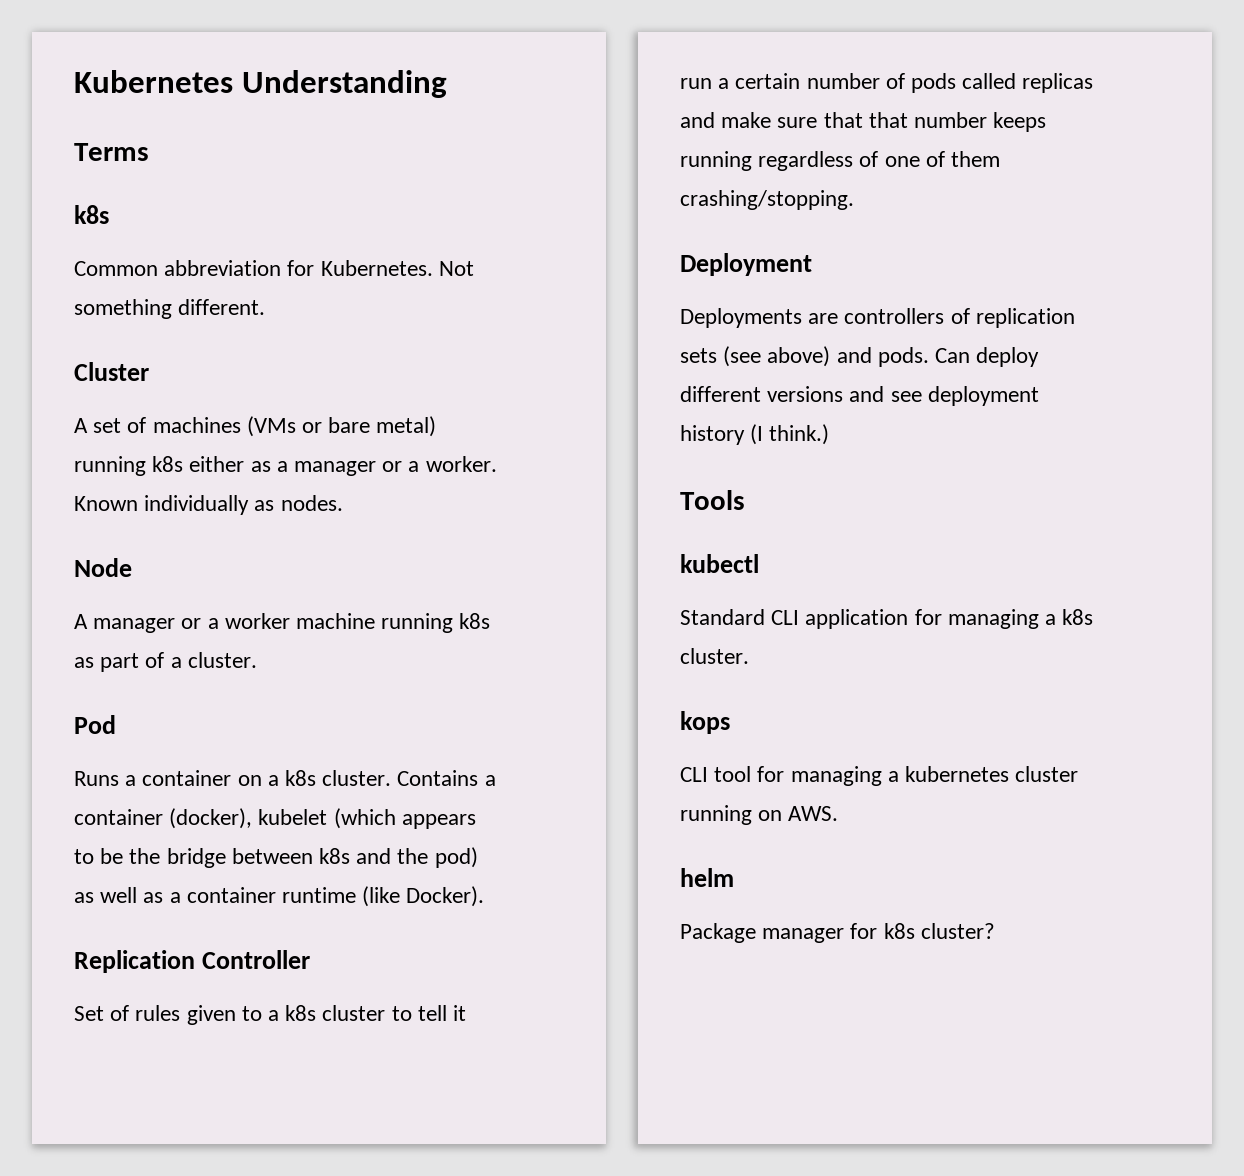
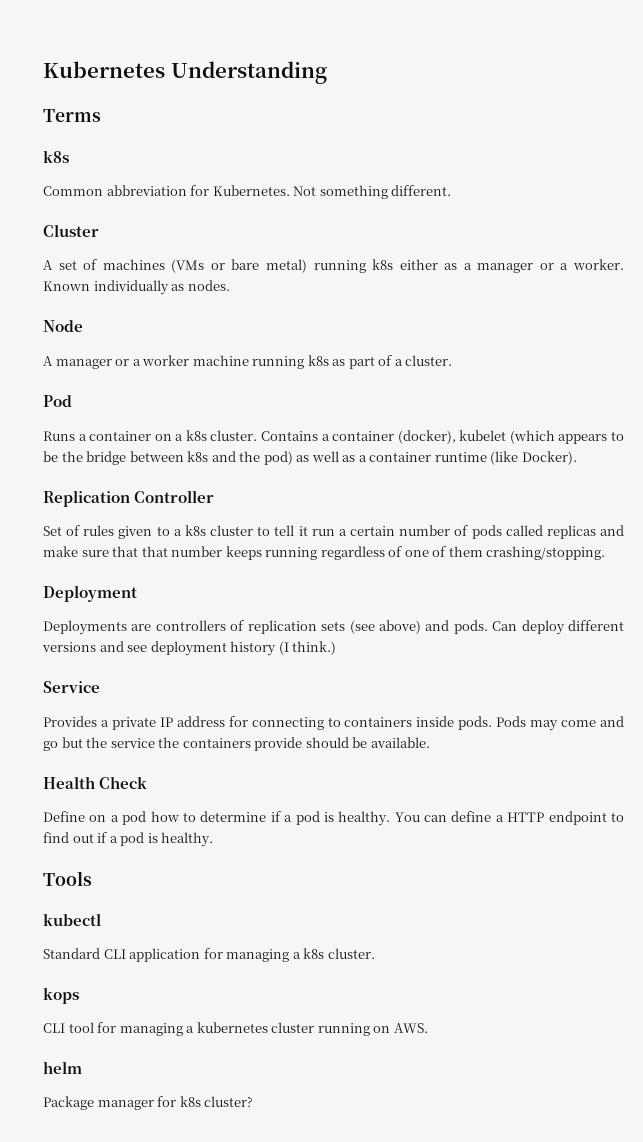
(830, 434) none -> [43,681,100,693] [43,716,625,731] [43,737,430,751] [43,776,148,789] [43,811,625,826] [43,832,214,847] // Service // Provides a private IP address for connecting to containers inside pods. Pods may come and go but the service the containers provide should be available. // Health Check // Define on a pod how to determine if a pod is healthy. You can define a HTTP endpoint to find out if a pod is healthy.

